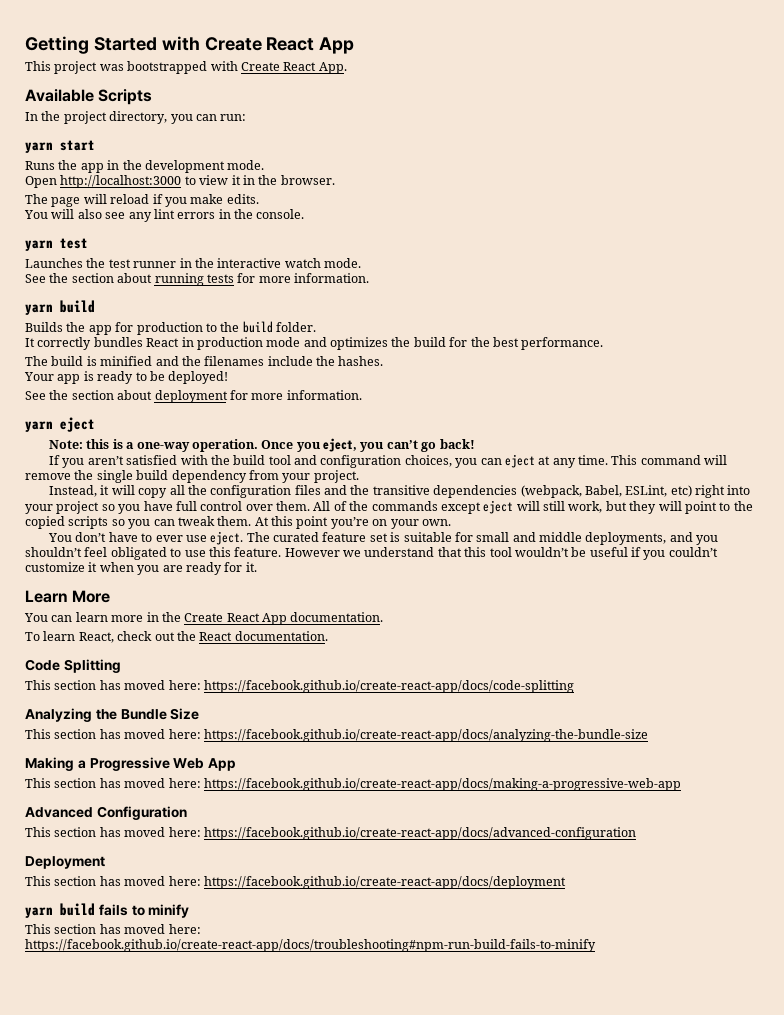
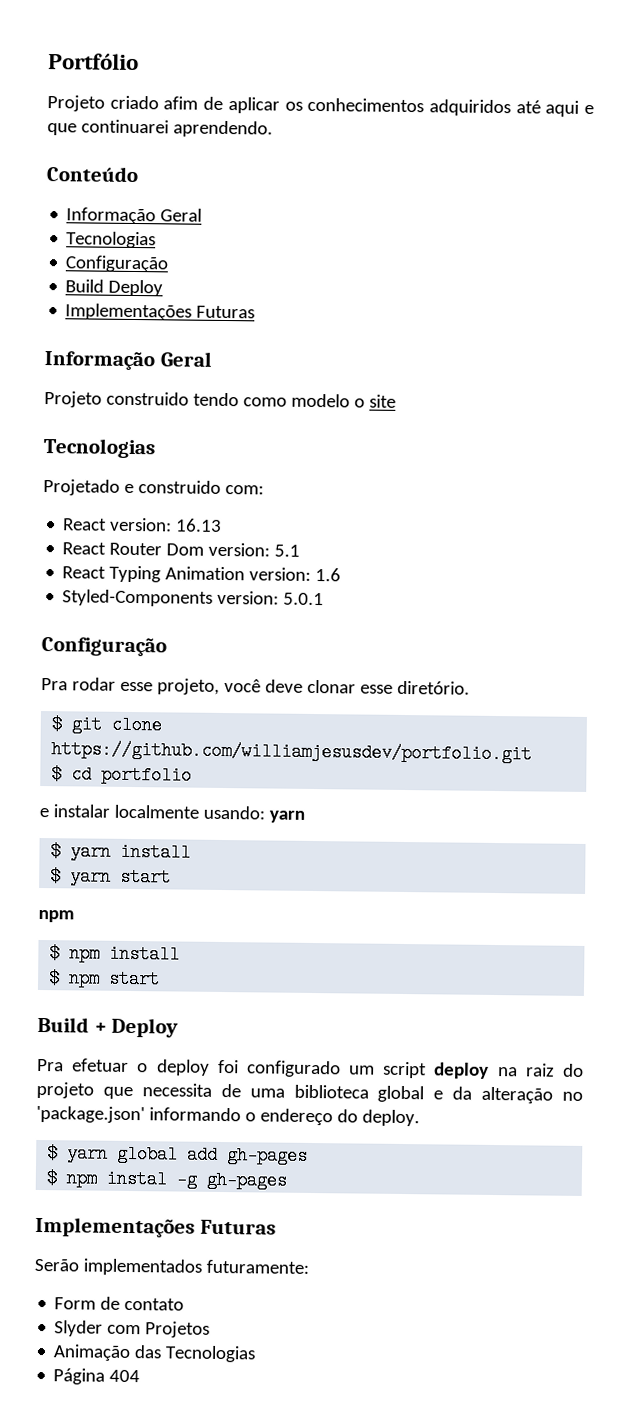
[25,36,355,54] [25,61,347,74] [25,89,153,105] [25,111,247,124] [25,140,95,153] [25,160,265,173] [25,175,335,188] [25,194,259,207] [24,209,305,222] [25,238,88,251] [25,258,361,268] [25,273,369,286] [25,300,95,315] [25,321,316,335] [25,337,604,350] [25,356,384,366] [24,371,229,384] [25,390,362,403] [25,417,95,432] [49,438,475,452] [49,454,728,468] [25,470,359,483] [49,485,751,498] [25,500,753,514] [25,516,451,529] [48,531,719,545] [25,547,718,560] [25,562,257,575] [25,590,111,603] [24,612,384,625] [25,631,328,643] [25,659,121,673] [25,680,574,693] [25,708,200,722] [25,729,648,742] [25,757,237,771] [25,778,681,791] [25,806,187,820] [25,827,636,840] [25,856,105,869] [25,876,566,889] [25,903,190,918] [25,924,201,934] [25,939,596,952] Getting Started with Create React App // This project was bootstrapped with Create React App. // Available Scripts // In the project directory, you can run: // yarn start // Runs the app in the development mode. // Open http://localhost:3000 to view it in the browser. // The page will reload if you make edits. // You will also see any lint errors in the console. // yarn test // Launches the test runner in the interactive watch mode. // See the section about running tests for more information. // yarn build // Builds the app for production to the build folder. // It correctly bundles React in production mode and optimizes the build for the best performance. // The build is minified and the filenames include the hashes. // Your app is ready to be deployed! // See the section about deployment for more information. // yarn eject // Note: this is a one-way operation. Once you eject, you can’t go back! // If you aren’t satisfied with the build tool and configuration choices, you can eject at any time. This command will remove the single build dependency from your project. // Instead, it will copy all the configuration files and the transitive dependencies (webpack, Babel, ESLint, etc) right into your project so you have full control over them. All of the commands except eject will still work, but they will point to the copied scripts so you can tweak them. At this point you’re on your own. // You don’t have to ever use eject. The curated feature set is suitable for small and middle deployments, and you shouldn’t feel obligated to use this feature. However we understand that this tool wouldn’t be useful if you couldn’t customize it when you are ready for it. // Learn More // You can learn more in the Create React App documentation. // To learn React, check out the React documentation. // Code Splitting // This section has moved here: https://facebook.github.io/create-react-app/docs/code-splitting // Analyzing the Bundle Size // This section has moved here: https://facebook.github.io/create-react-app/docs/analyzing-the-bundle-size // Making a Progressive Web App // This section has moved here: https://facebook.github.io/create-react-app/docs/making-a-progressive-web-app // Advanced Configuration // This section has moved here: https://facebook.github.io/create-react-app/docs/advanced-configuration // Deployment // This section has moved here: https://facebook.github.io/create-react-app/docs/deployment // yarn build fails to minify // This section has moved here: https://facebook.github.io/create-react-app/docs/troubleshooting#npm-run-build-fails-to-minify -> [48,53,139,71] [47,95,594,117] [47,119,273,138] [46,166,138,183] [66,207,203,225] [66,231,157,249] [65,255,170,273] [65,279,164,297] [65,303,256,321] [44,351,212,371] [44,391,396,408] [43,438,156,459] [43,479,264,496] [62,517,223,532] [62,542,301,557] [62,565,342,583] [62,589,325,607] [41,637,167,657] [41,677,470,695] [51,715,163,735] [51,740,533,764] [51,765,193,785] [39,804,305,823] [50,842,192,862] [50,867,172,887] [38,909,74,923] [49,944,181,964] [48,969,161,989] [37,1016,179,1038] [37,1058,584,1079] [36,1081,583,1104] [36,1105,420,1127] [47,1144,309,1165] [46,1169,288,1190] [35,1216,276,1238] [34,1258,309,1276] [54,1296,185,1311] [54,1320,211,1338] [53,1344,257,1363] [53,1368,141,1385] Portfólio // Projeto criado afim de aplicar os conhecimentos adquiridos até aqui e que continuarei aprendendo. // Conteúdo // Informação Geral // Tecnologias // Configuração // Build Deploy // Implementações Futuras // Informação Geral // Projeto construido tendo como modelo o site // Tecnologias // Projetado e construido com: // React version: 16.13 // React Router Dom version: 5.1 // React Typing Animation version: 1.6 // Styled-Components version: 5.0.1 // Configuração // Pra rodar esse projeto, você deve clonar esse diretório. // $ git clone https://github.com/williamjesusdev/portfolio.git // $ cd portfolio // e instalar localmente usando: yarn // $ yarn install // $ yarn start // npm // $ npm install // $ npm start // Build + Deploy // Pra efetuar o deploy foi configurado um script deploy na raiz do projeto que necessita de uma biblioteca global e da alteração no 'package.json' informando o endereço do deploy. // $ yarn global add gh-pages // $ npm instal -g gh-pages // Implementações Futuras // Serão implementados futuramente: // Form de contato // Slyder com Projetos // Animação das Tecnologias // Página 404

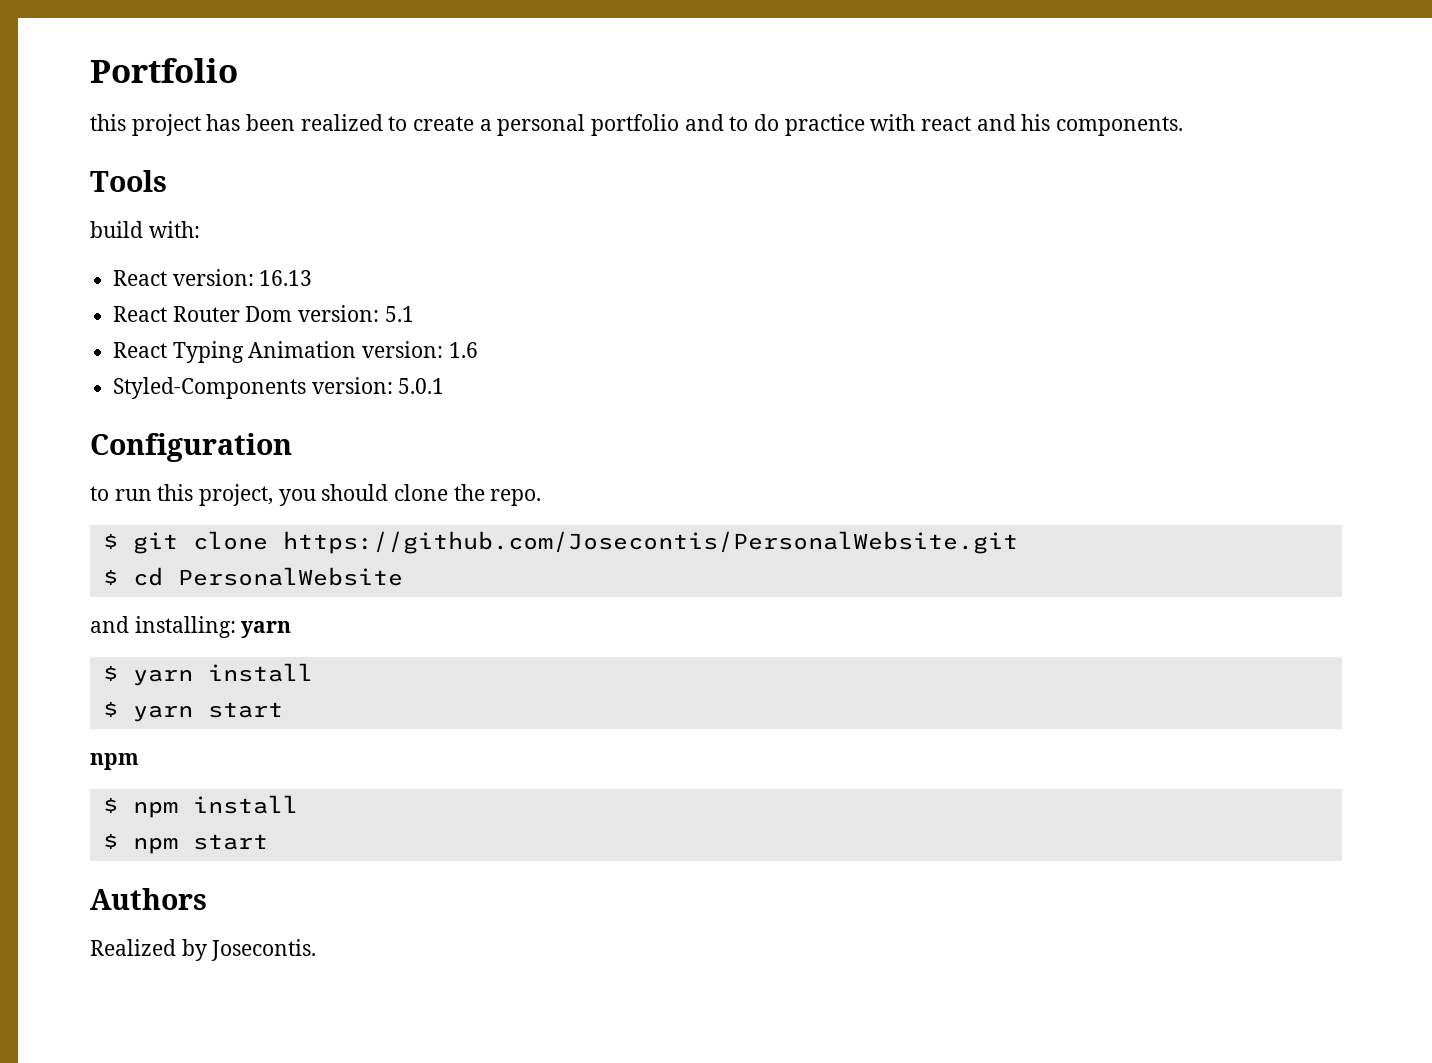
[48,53,139,71] [47,95,594,117] [47,119,273,138] [46,166,138,183] [66,207,203,225] [66,231,157,249] [65,255,170,273] [65,279,164,297] [65,303,256,321] [44,351,212,371] [44,391,396,408] [43,438,156,459] [43,479,264,496] Portfólio // Projeto criado afim de aplicar os conhecimentos adquiridos até aqui e que continuarei aprendendo. // Conteúdo // Informação Geral // Tecnologias // Configuração // Build Deploy // Implementações Futuras // Informação Geral // Projeto construido tendo como modelo o site // Tecnologias // Projetado e construido com: -> [90,58,238,83] [90,114,1184,136] [90,170,167,192] [90,221,200,238] Portfolio // this project has been realized to create a personal portfolio and to do practice with react and his components. // Tools // build with:
[41,637,167,657] [41,677,470,695] Configuração // Pra rodar esse projeto, você deve clonar esse diretório. -> [90,433,292,462] [90,484,542,506] Configuration // to run this project, you should clone the repo.
[51,740,533,764] https://github.com/williamjesusdev/portfolio.git -> [282,531,1018,554] https://github.com/Josecontis/PersonalWebsite.git
[101,765,193,785] [39,804,265,820] portfolio // e instalar localmente usando: -> [177,567,403,586] [90,616,236,638] PersonalWebsite // and installing:
[37,1016,179,1038] [37,1058,584,1079] [36,1081,583,1104] [36,1105,420,1127] [47,1144,309,1165] [46,1169,288,1190] [35,1216,276,1238] [34,1258,309,1276] [54,1296,185,1311] [54,1320,211,1338] [53,1344,257,1363] [53,1368,141,1385] Build + Deploy // Pra efetuar o deploy foi configurado um script deploy na raiz do projeto que necessita de uma biblioteca global e da alteração no 'package.json' informando o endereço do deploy. // $ yarn global add gh-pages // $ npm instal -g gh-pages // Implementações Futuras // Serão implementados futuramente: // Form de contato // Slyder com Projetos // Animação das Tecnologias // Página 404 -> [90,888,207,910] [90,939,317,961] Authors // Realized by Josecontis.

